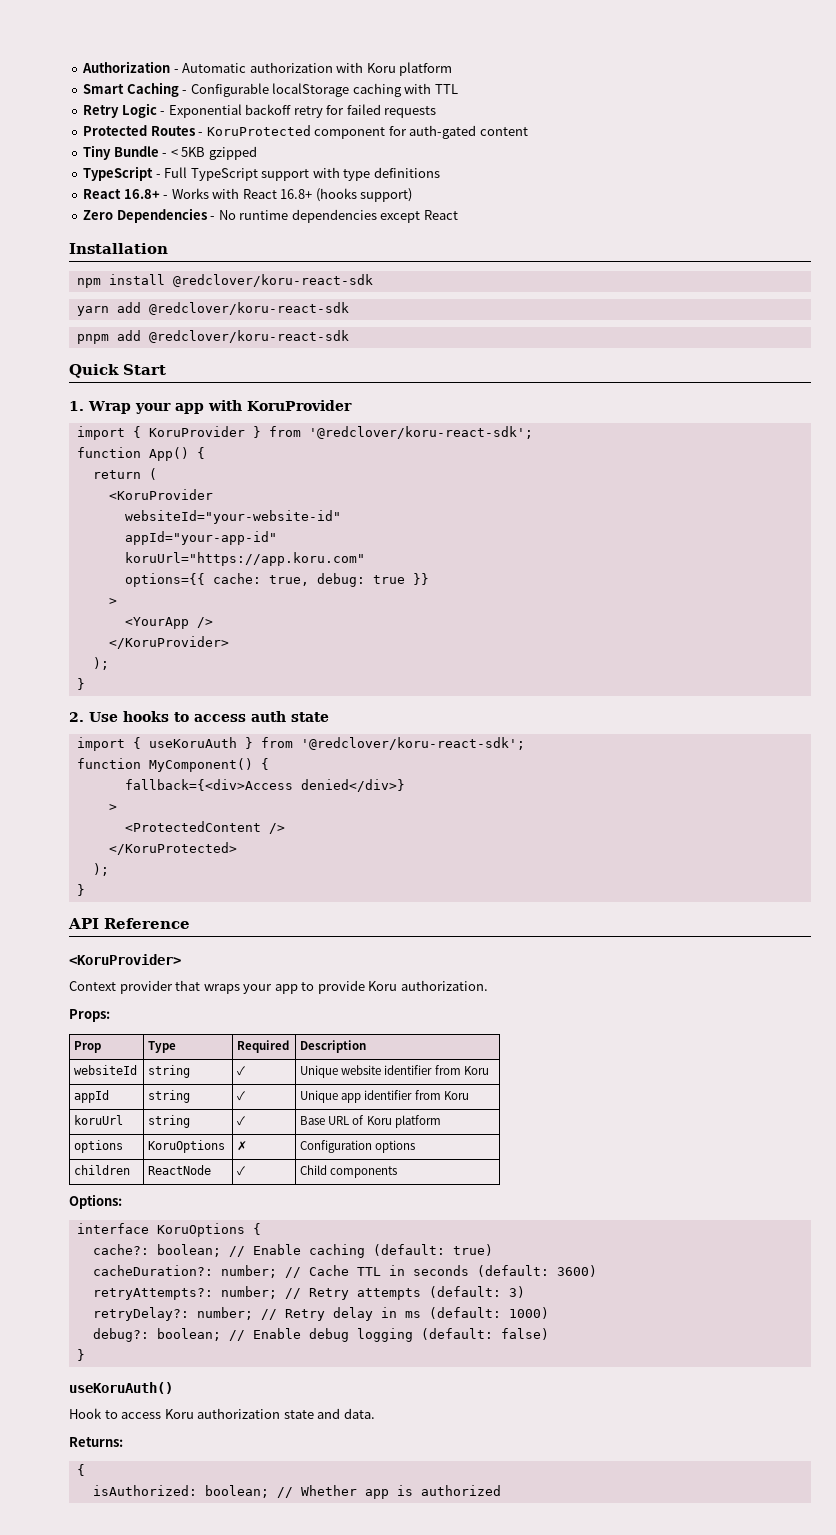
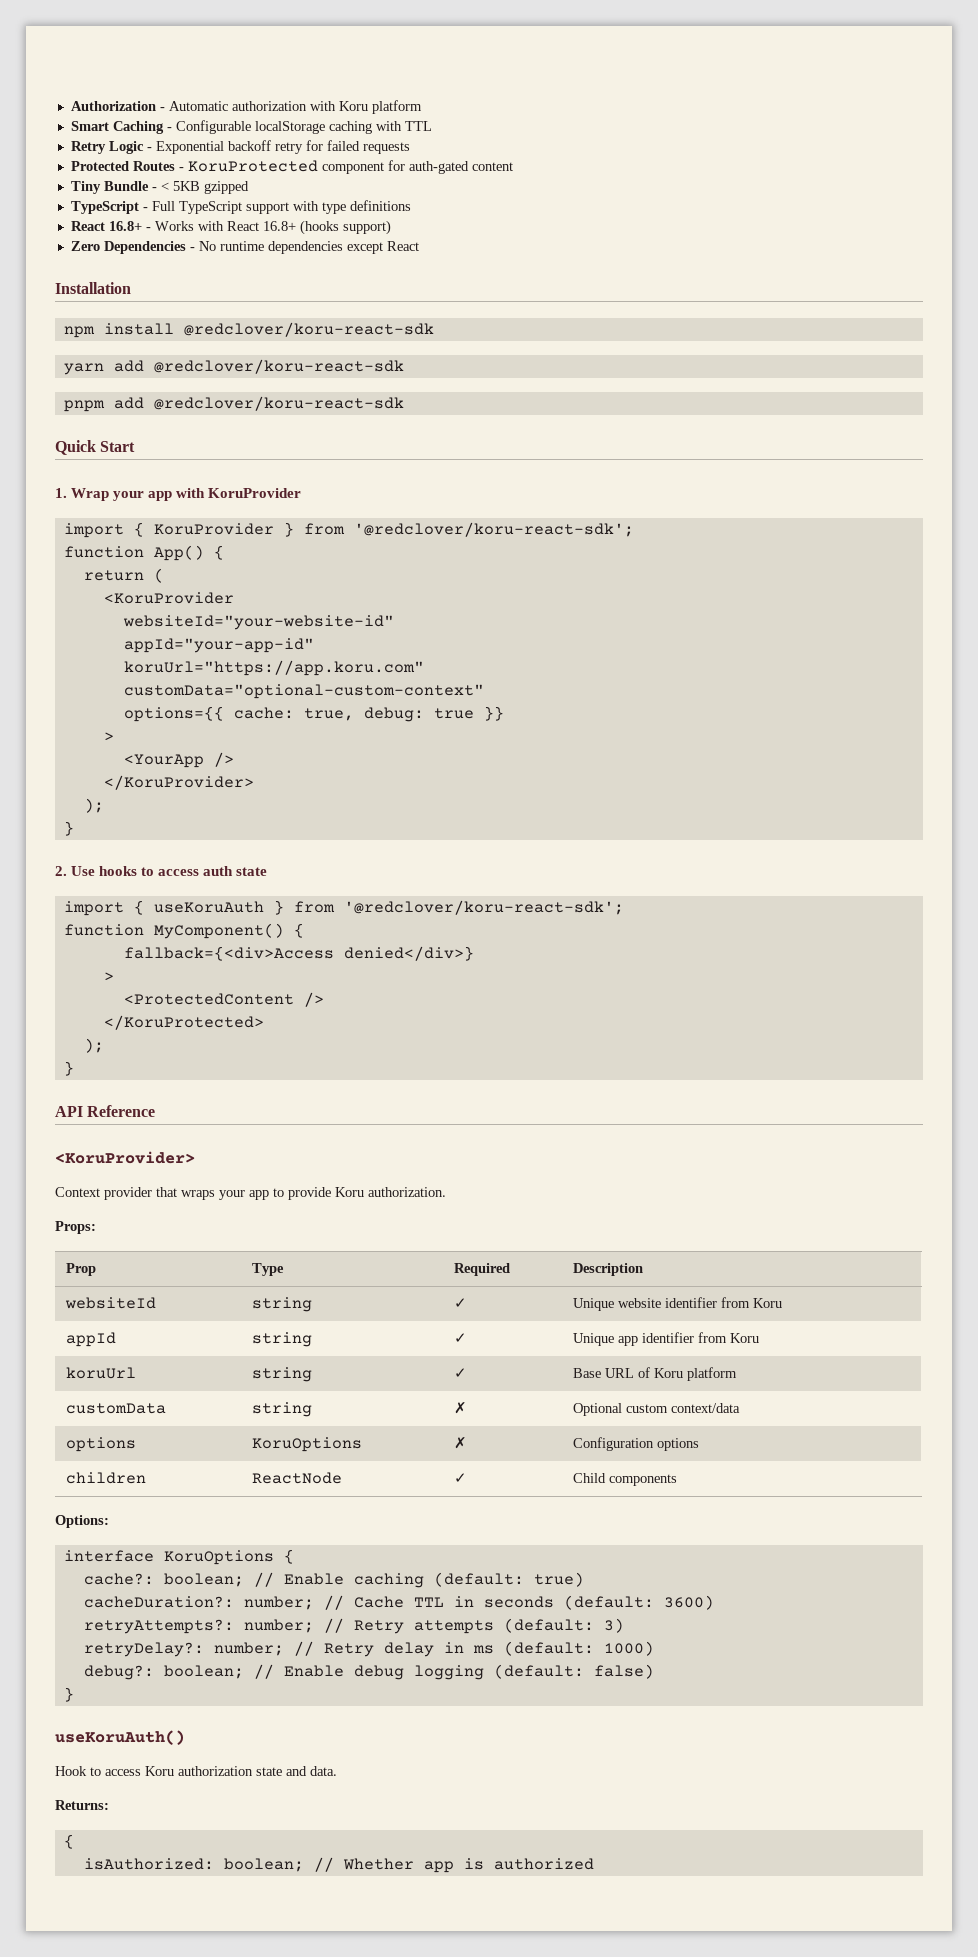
(365, 559) none -> [123,684,484,699] // customData="optional-custom-context"
(441, 1121) none -> [65,1403,166,1414] [251,1402,312,1417] [453,1402,467,1414] [572,1403,740,1416] // customData | string | ✗ | Optional custom context/data

